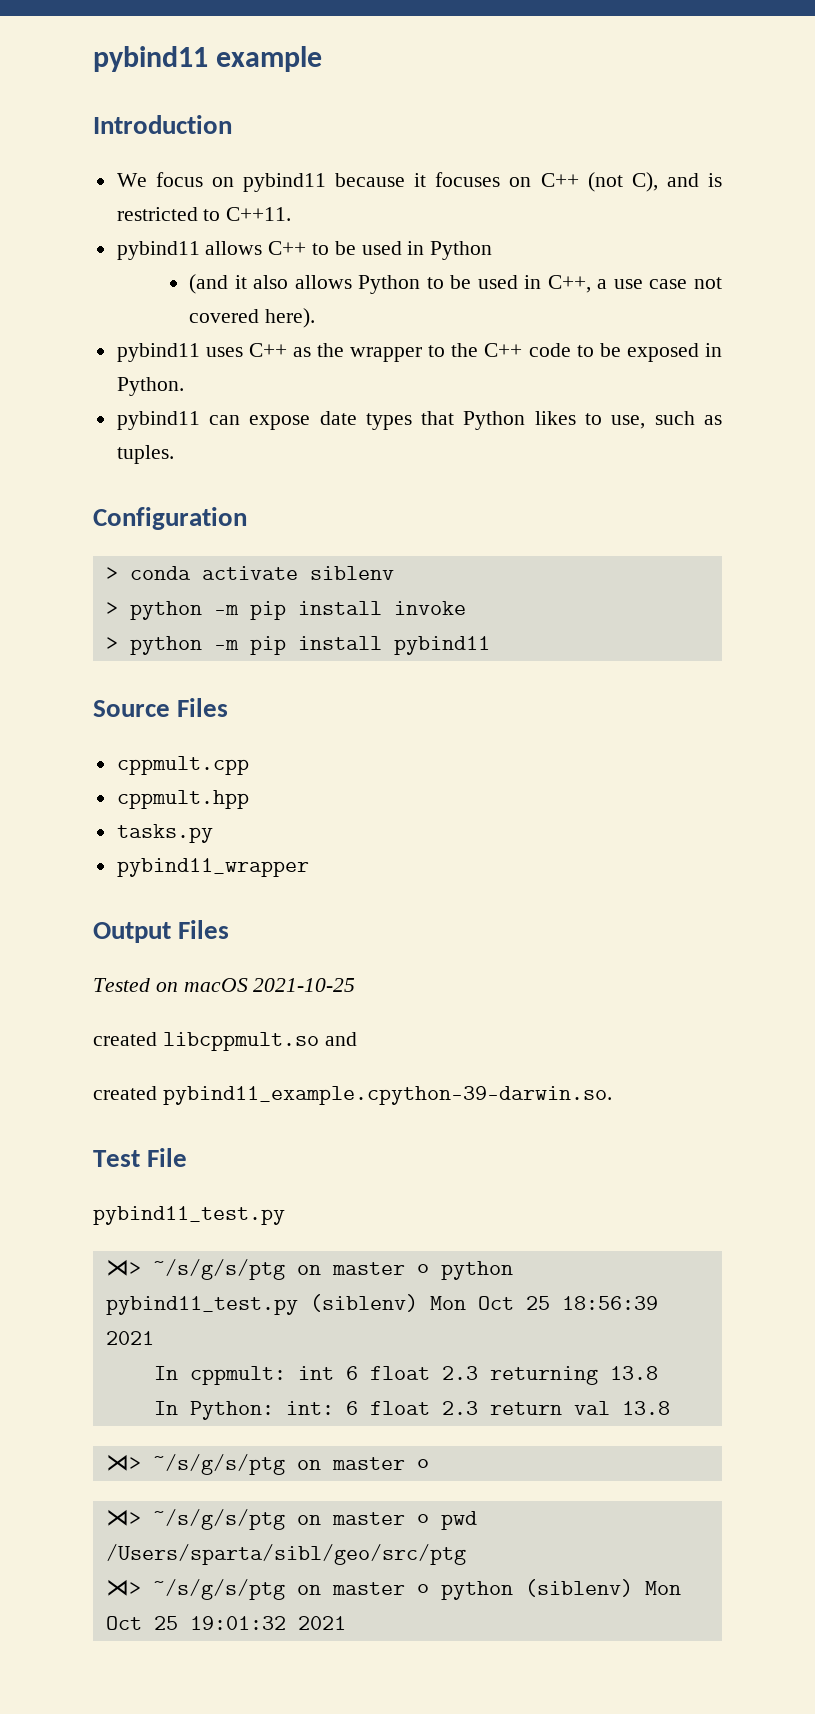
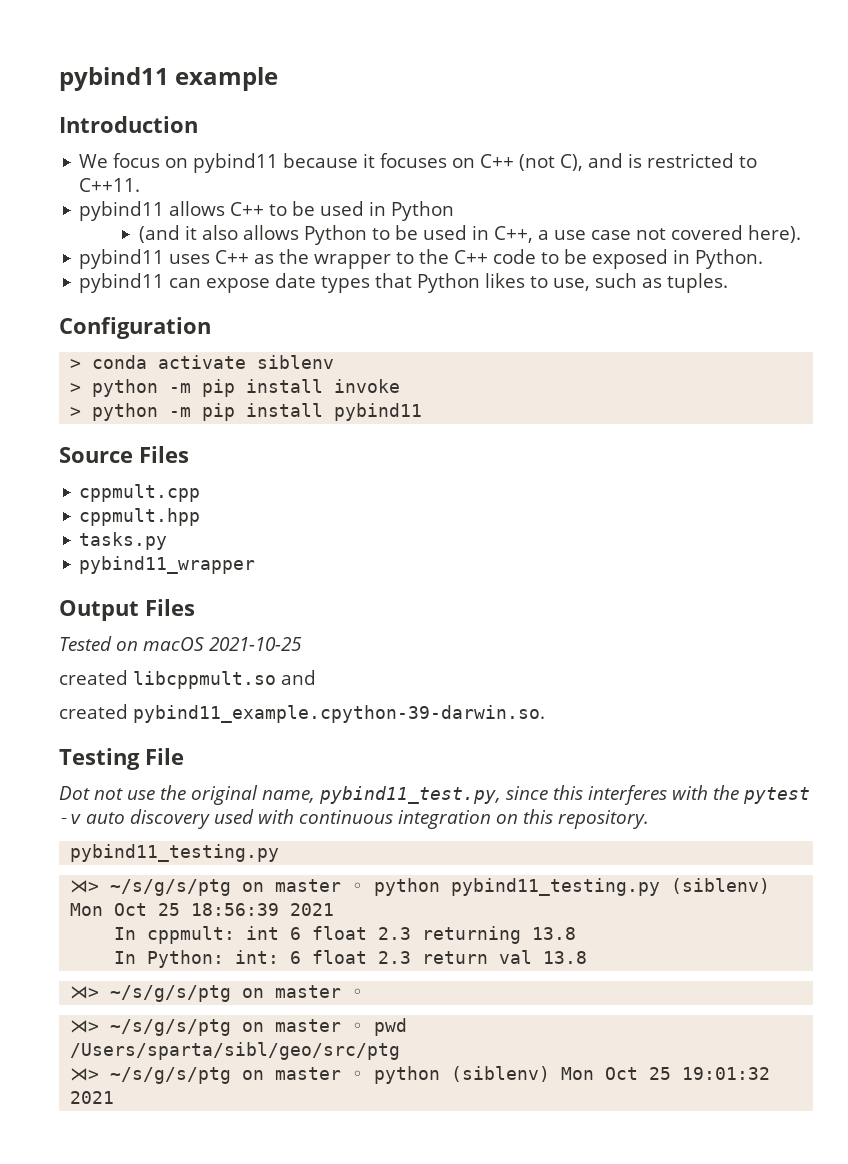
[93,1150,140,1167] Test -> [59,748,140,770] Testing
[93,1206,285,1225] [105,1259,513,1280] [105,1296,298,1315] pybind11_test.py // ⋊> ~/s/g/s/ptg on master ◦ python pybind11_test.py -> [59,785,810,805] [59,809,649,829] [70,844,280,862] [70,878,661,896] Dot not use the original name, pybind11_test.py, since this interferes with the pytest -v auto discovery used with continuous integration on this repository. // pybind11_testing.py // ⋊> ~/s/g/s/ptg on master ◦ python pybind11_testing.py

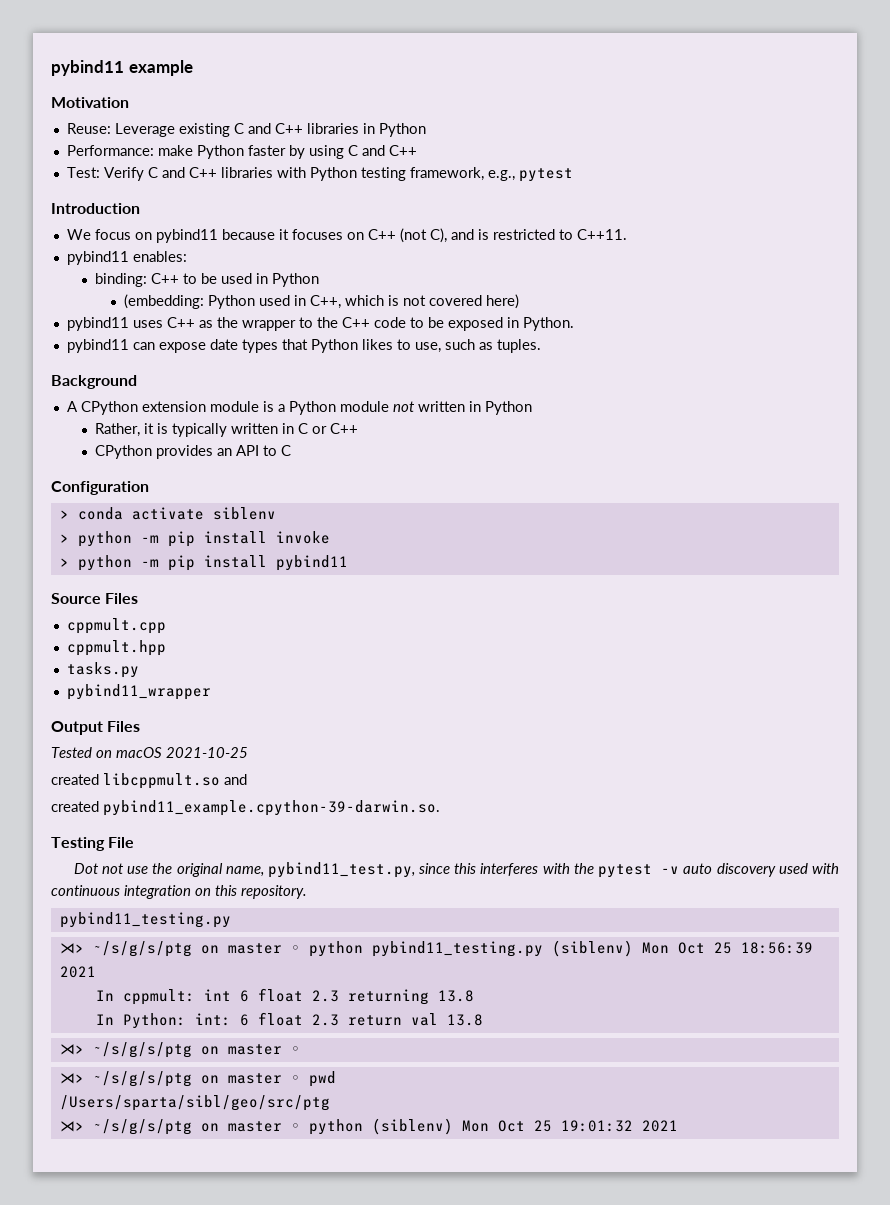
(279, 79) none -> [51,97,129,108] [66,123,426,137] [66,145,417,159] [66,167,573,182] // Motivation // Reuse: Leverage existing C and C++ libraries in Python // Performance: make Python faster by using C and C++ // Test: Verify C and C++ libraries with Python testing framework, e.g., pytest
[169,201,226,216] allows -> [132,251,187,262] [95,273,148,287] enables: // binding:
[138,225,631,245] (and it also allows Python to be used in C++, a use case -> [124,294,400,309] (embedding: Python used in C++, which is
[747,225,801,243] here). -> [486,294,520,309] here)
(729, 283) none -> [51,375,137,389] [66,401,532,415] [95,423,359,437] [95,445,292,459] // Background // A CPython extension module is a Python module not written in Python // Rather, it is typically written in C or C++ // CPython provides an API to C

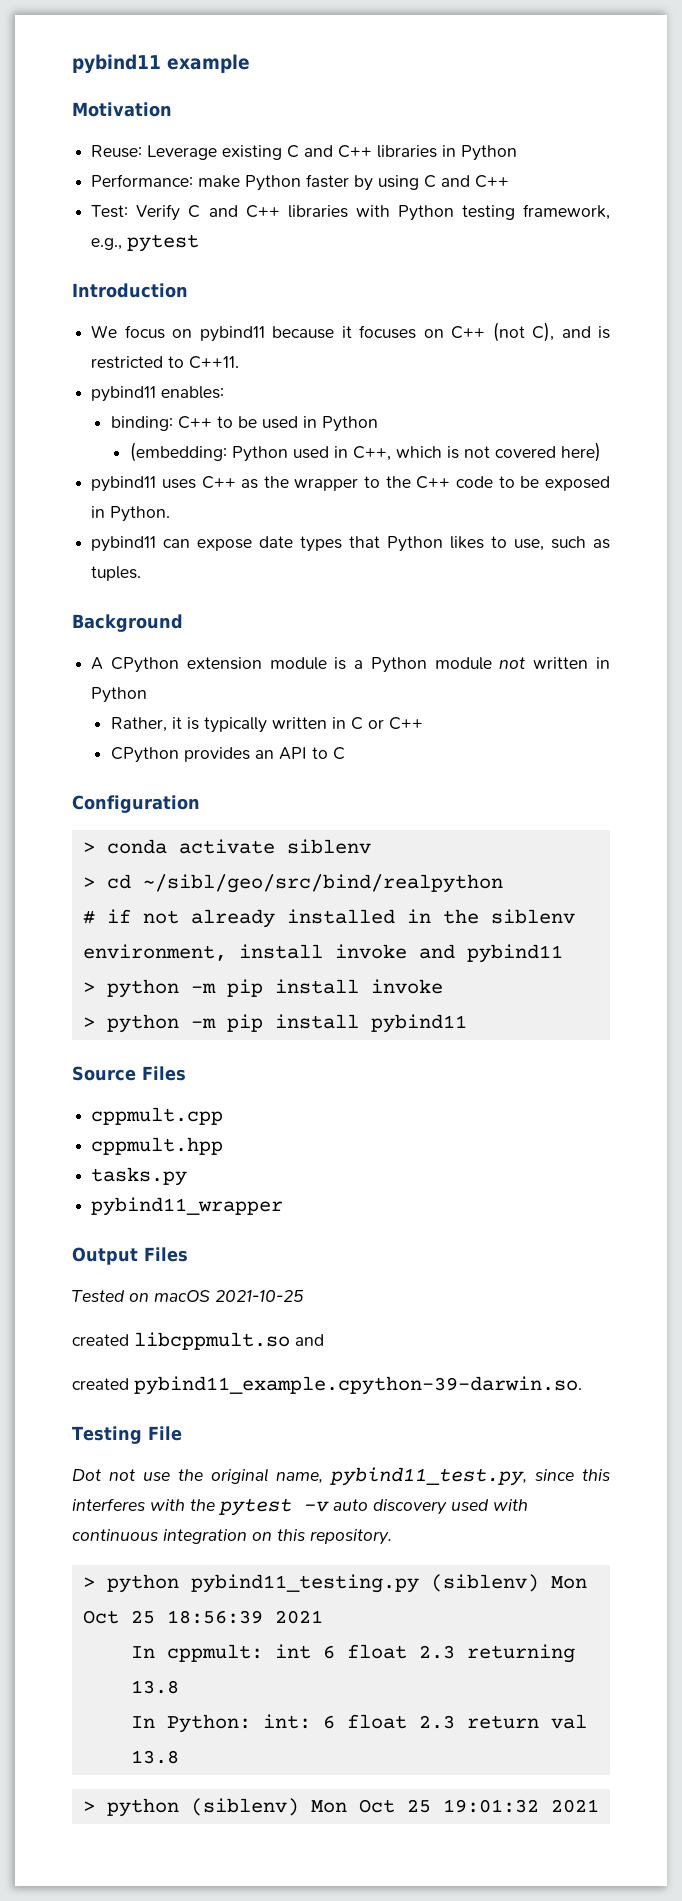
(276, 513) none -> [82,874,503,893] [82,909,575,928] [82,944,563,963] // > cd ~/sibl/geo/src/bind/realpython // # if not already installed in the siblenv environment, install invoke and pybind11
[59,912,231,928] [59,941,300,957] pybind11_testing.py // ⋊> ~/s/g/s/ptg on master ◦ -> [82,1577,95,1588] >
[59,1042,300,1058] [59,1071,336,1087] [59,1095,330,1111] [59,1119,300,1135] ⋊> ~/s/g/s/ptg on master ◦ // ⋊> ~/s/g/s/ptg on master ◦ pwd // /Users/sparta/sibl/geo/src/ptg // ⋊> ~/s/g/s/ptg on master ◦ -> [82,1801,95,1812] >

